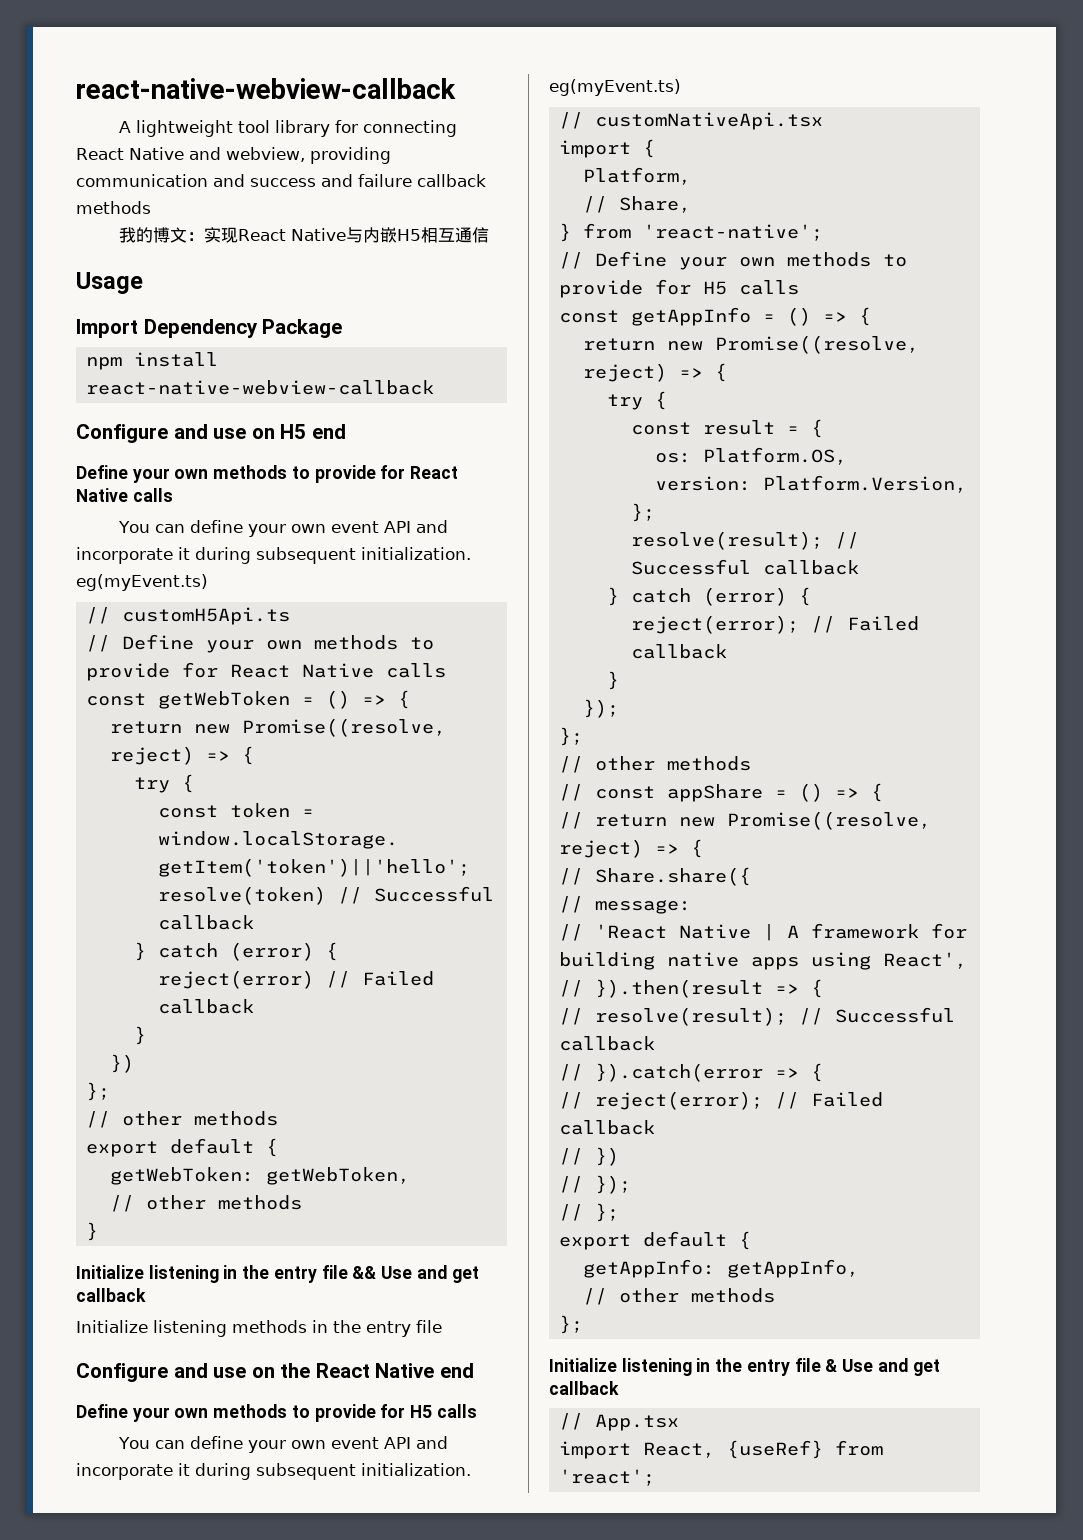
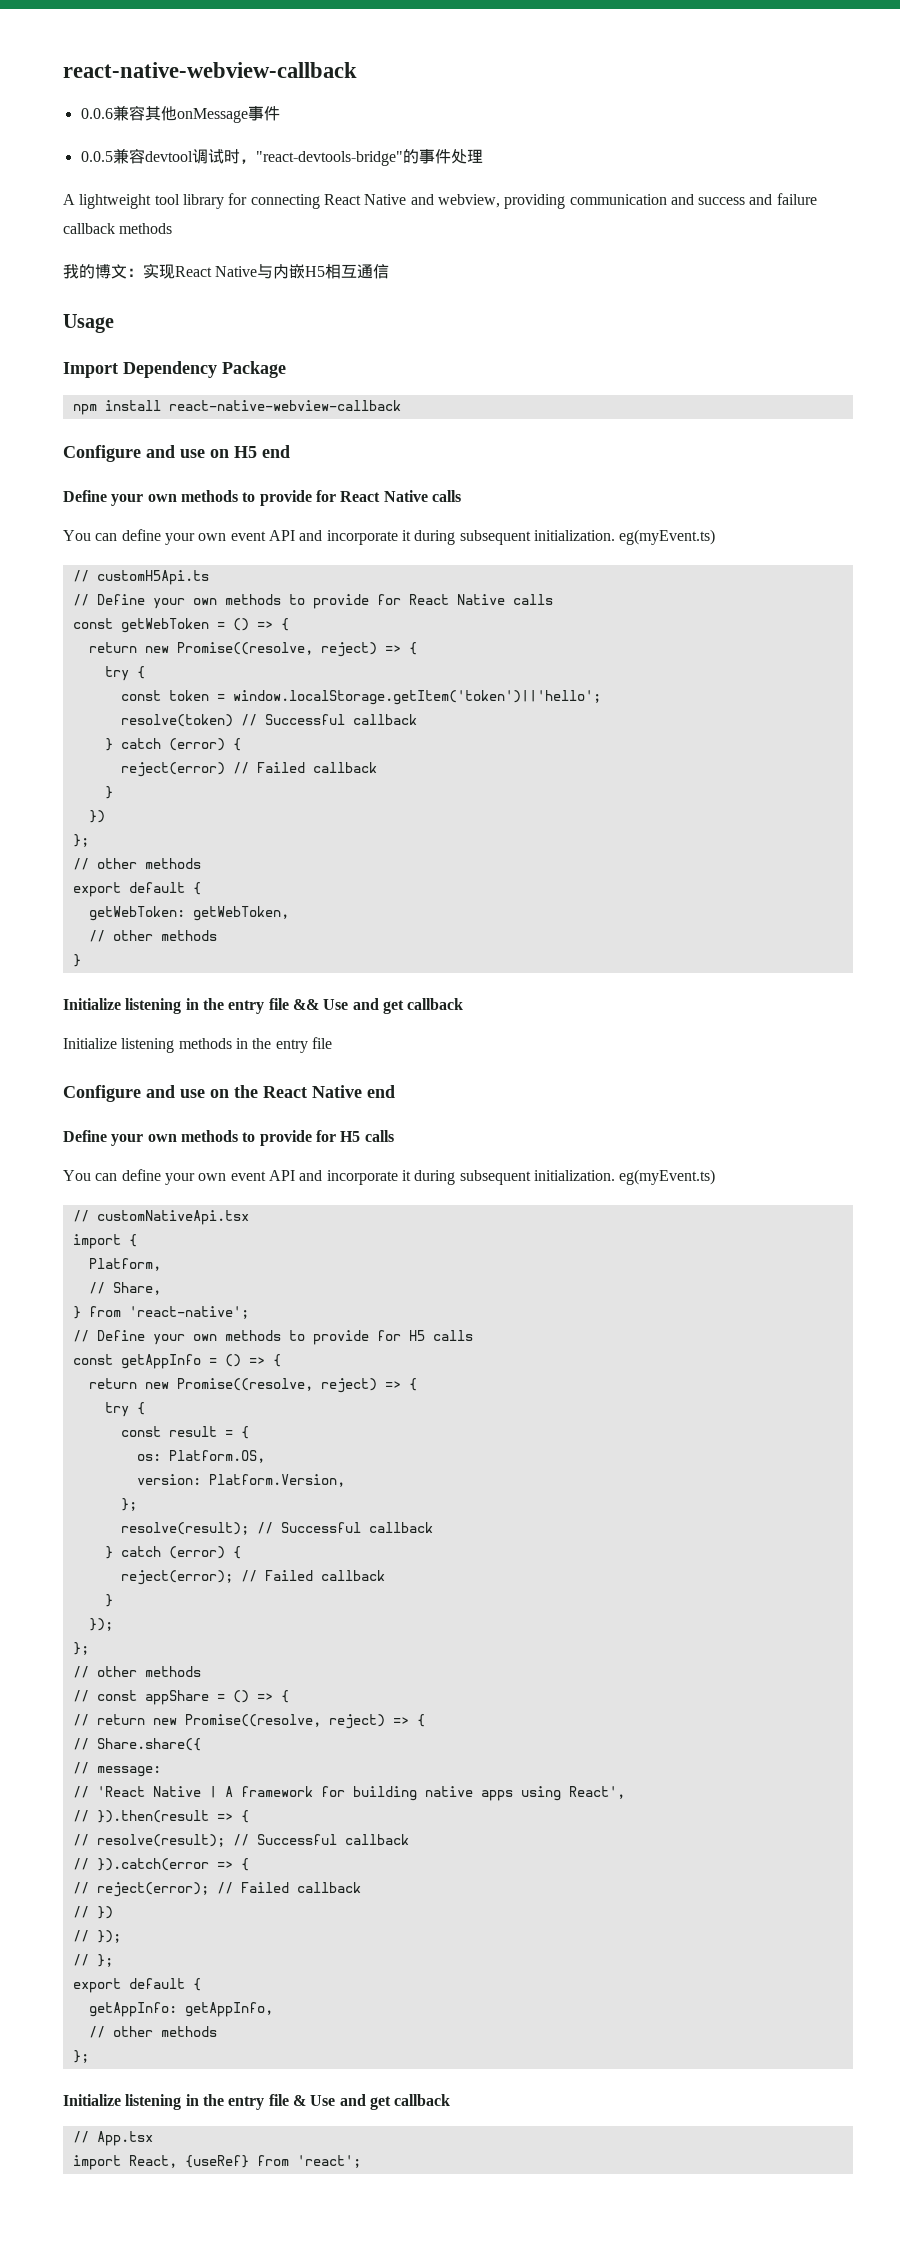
[76,78,456,99] react-native-webview-callback -> [63,62,357,78] [80,105,280,123] [80,148,483,166] react-native-webview-callback // 0.0.6兼容其他onMessage事件 // 0.0.5兼容devtool调试时，"react-devtools-bridge"的事件处理

